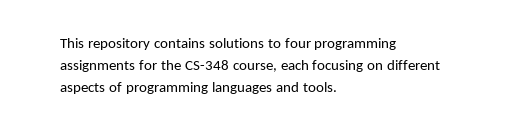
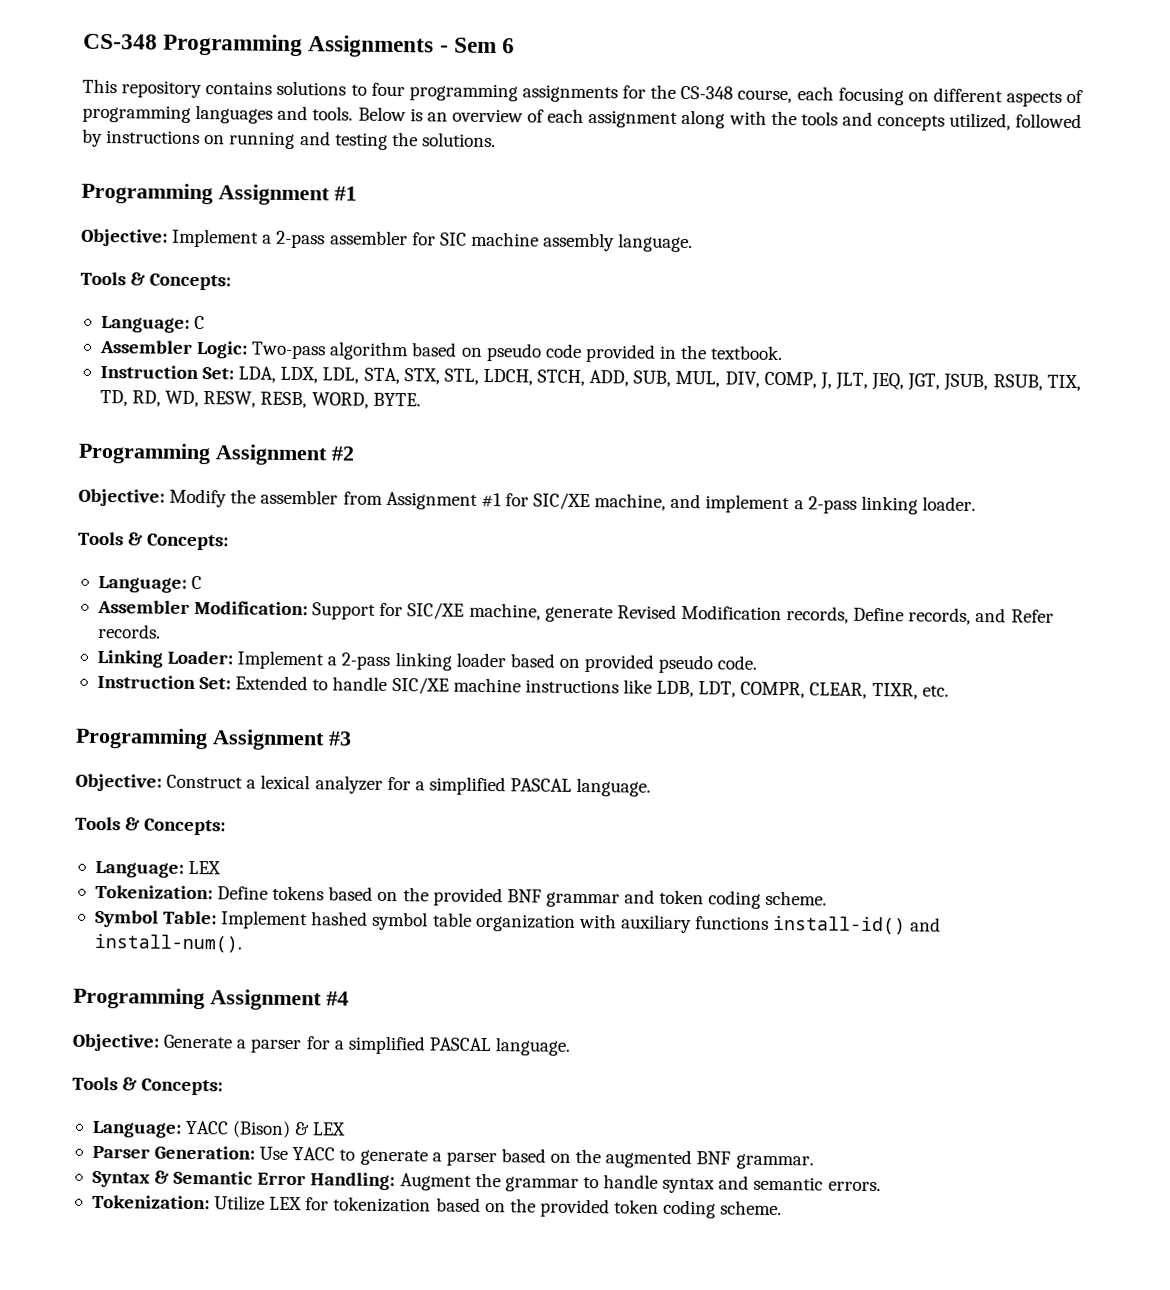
(60, 43) none -> [83,33,516,58] CS-348 Programming Assignments - Sem 6 //
(337, 87) none -> [357,106,1083,131] [82,128,496,150] [81,182,357,206] [81,228,694,253] [80,271,232,291] [100,315,206,333] [98,339,784,363] [99,364,1081,392] [99,389,421,409] [78,442,355,466] [78,488,976,515] [78,531,230,551] [97,575,203,593] [96,599,1054,625] [97,623,161,639] [96,649,758,674] [96,674,949,700] [75,727,352,751] [75,773,652,797] [75,816,227,836] [94,860,222,878] [94,884,828,909] [94,909,942,935] [93,933,242,953] [73,987,349,1011] [72,1033,571,1056] [72,1076,224,1096] [91,1120,347,1138] [91,1145,814,1170] [91,1170,881,1194] [91,1194,783,1219] Below is an overview of each assignment along with the tools and concepts utilized, followed by instructions on running and testing the solutions. // Programming Assignment #1 // Objective: Implement a 2-pass assembler for SIC machine assembly language. // Tools & Concepts: // Language: C // Assembler Logic: Two-pass algorithm based on pseudo code provided in the textbook. // Instruction Set: LDA, LDX, LDL, STA, STX, STL, LDCH, STCH, ADD, SUB, MUL, DIV, COMP, J, JLT, JEQ, JGT, JSUB, RSUB, TIX, TD, RD, WD, RESW, RESB, WORD, BYTE. // Programming Assignment #2 // Objective: Modify the assembler from Assignment #1 for SIC/XE machine, and implement a 2-pass linking loader. // Tools & Concepts: // Language: C // Assembler Modification: Support for SIC/XE machine, generate Revised Modification records, Define records, and Refer records. // Linking Loader: Implement a 2-pass linking loader based on provided pseudo code. // Instruction Set: Extended to handle SIC/XE machine instructions like LDB, LDT, COMPR, CLEAR, TIXR, etc. // Programming Assignment #3 // Objective: Construct a lexical analyzer for a simplified PASCAL language. // Tools & Concepts: // Language: LEX // Tokenization: Define tokens based on the provided BNF grammar and token coding scheme. // Symbol Table: Implement hashed symbol table organization with auxiliary functions install-id() and install-num(). // Programming Assignment #4 // Objective: Generate a parser for a simplified PASCAL language. // Tools & Concepts: // Language: YACC (Bison) & LEX // Parser Generation: Use YACC to generate a parser based on the augmented BNF grammar. // Syntax & Semantic Error Handling: Augment the grammar to handle syntax and semantic errors. // Tokenization: Utilize LEX for tokenization based on the provided token coding scheme.

